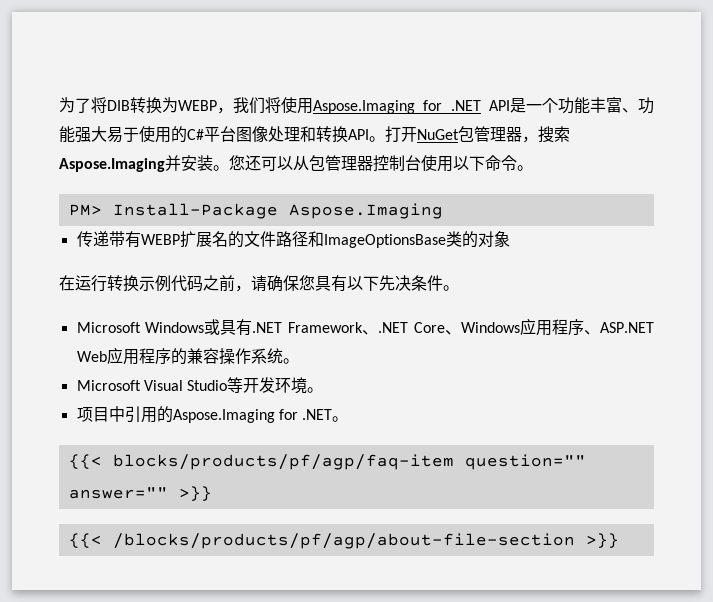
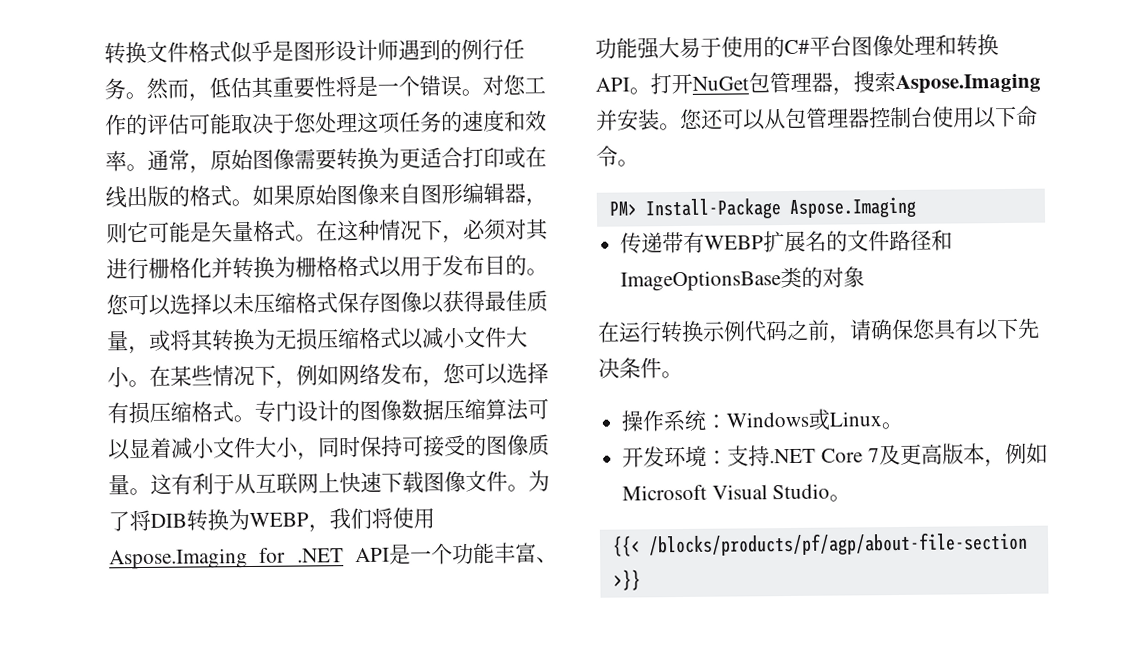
(59, 105) none -> [104,38,525,65] [104,74,546,102] [105,109,547,136] [105,146,547,174] [105,182,547,209] [106,218,549,244] [106,254,548,280] [106,290,548,316] [107,326,528,355] [107,362,549,389] [107,398,549,425] [108,434,550,461] [108,470,529,496] 转换文件格式似乎是图形设计师遇到的例行任务。然而，低估其重要性将是一个错误。对您工作的评估可能取决于您处理这项任务的速度和效率。通常，原始图像需要转换为更适合打印或在线出版的格式。如果原始图像来自图形编辑器，则它可能是矢量格式。在这种情况下，必须对其进行栅格化并转换为栅格格式以用于发布目的。您可以选择以未压缩格式保存图像以获得最佳质量，或将其转换为无损压缩格式以减小文件大小。在某些情况下，例如网络发布，您可以选择有损压缩格式。专门设计的图像数据压缩算法可以显着减小文件大小，同时保持可接受的图像质量。这有利于从互联网上快速下载图像文件。
[76,318,654,336] [76,347,299,365] [76,377,324,394] [76,406,349,423] [68,454,586,470] [68,486,212,501] Microsoft Windows或具有.NET Framework、.NET Core、Windows应用程序、ASP.NET Web应用程序的兼容操作系统。 // Microsoft Visual Studio等开发环境。 // 项目中引用的Aspose.Imaging for .NET。 // {{< blocks/products/pf/agp/faq-item question="" answer="" >}} -> [621,408,904,432] [622,442,1048,468] [622,483,852,502] 操作系统：Windows或Linux。 // 开发环境：支持.NET Core 7及更高版本，例如Microsoft Visual Studio。

